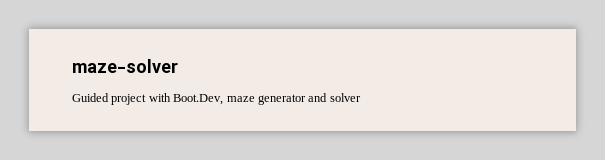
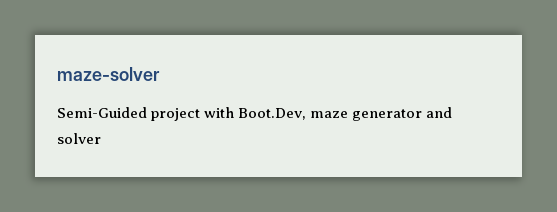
[72,93,109,102] Guided -> [57,107,147,118] Semi-Guided

